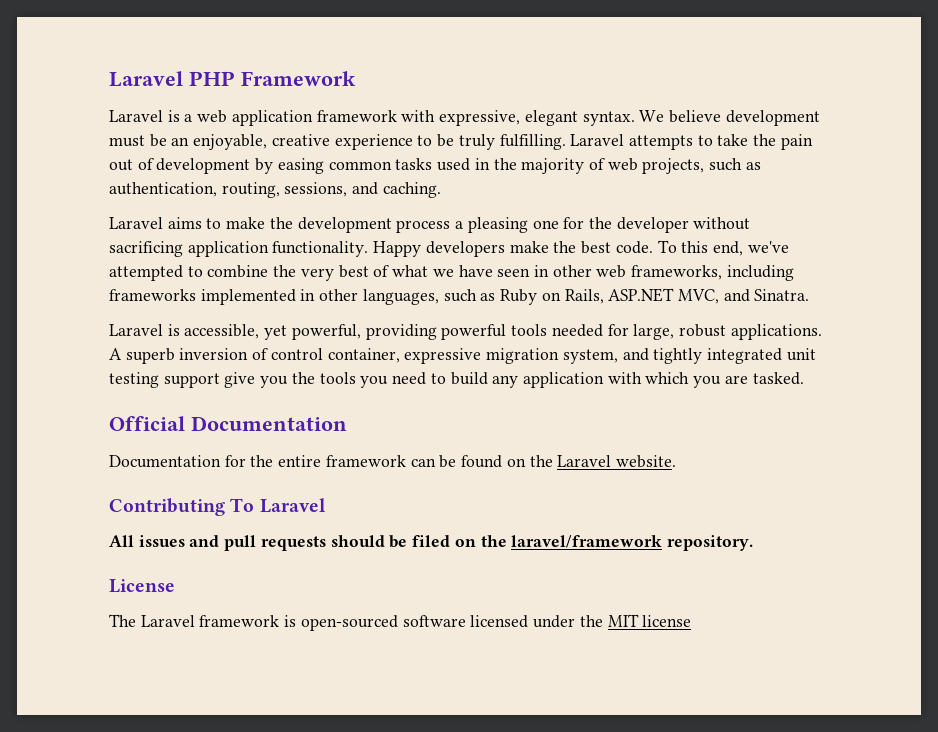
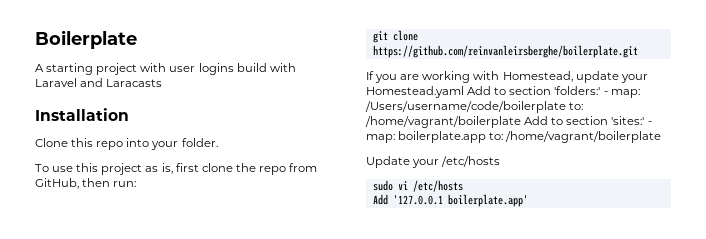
[109,71,356,87] [109,110,820,126] [109,134,813,150] [109,158,761,174] [109,182,441,198] [109,217,751,233] [109,240,789,257] [109,265,794,281] [109,288,810,305] [109,324,822,340] [109,348,816,364] [109,372,804,388] [109,416,347,431] [109,455,676,468] [109,498,326,516] [109,535,753,551] [109,579,175,593] [109,614,692,631] Laravel PHP Framework // Laravel is a web application framework with expressive, elegant syntax. We believe development must be an enjoyable, creative experience to be truly fulfilling. Laravel attempts to take the pain out of development by easing common tasks used in the majority of web projects, such as authentication, routing, sessions, and caching. // Laravel aims to make the development process a pleasing one for the developer without sacrificing application functionality. Happy developers make the best code. To this end, we've attempted to combine the very best of what we have seen in other web frameworks, including frameworks implemented in other languages, such as Ruby on Rails, ASP.NET MVC, and Sinatra. // Laravel is accessible, yet powerful, providing powerful tools needed for large, robust applications. A superb inversion of control container, expressive migration system, and tightly integrated unit testing support give you the tools you need to build any application with which you are tasked. // Official Documentation // Documentation for the entire framework can be found on the Laravel website. // Contributing To Laravel // All issues and pull requests should be filed on the laravel/framework repository. // License // The Laravel framework is open-sourced software licensed under the MIT license -> [35,30,137,49] [35,63,296,75] [35,78,163,87] [35,108,129,121] [35,138,218,150] [35,163,318,175] [35,178,137,189] [372,30,418,43] [372,45,638,58] [366,71,648,83] [366,86,640,98] [365,101,584,113] [365,116,652,128] [366,131,662,143] [366,156,501,168] [372,180,463,192] [372,194,528,207] Boilerplate // A starting project with user logins build with Laravel and Laracasts // Installation // Clone this repo into your folder. // To use this project as is, first clone the repo from GitHub, then run: // git clone https://github.com/reinvanleirsberghe/boilerplate.git // If you are working with Homestead, update your Homestead.yaml Add to section 'folders:' - map: /Users/username/code/boilerplate to: /home/vagrant/boilerplate Add to section 'sites:' - map: boilerplate.app to: /home/vagrant/boilerplate // Update your /etc/hosts // sudo vi /etc/hosts // Add '127.0.0.1 boilerplate.app'

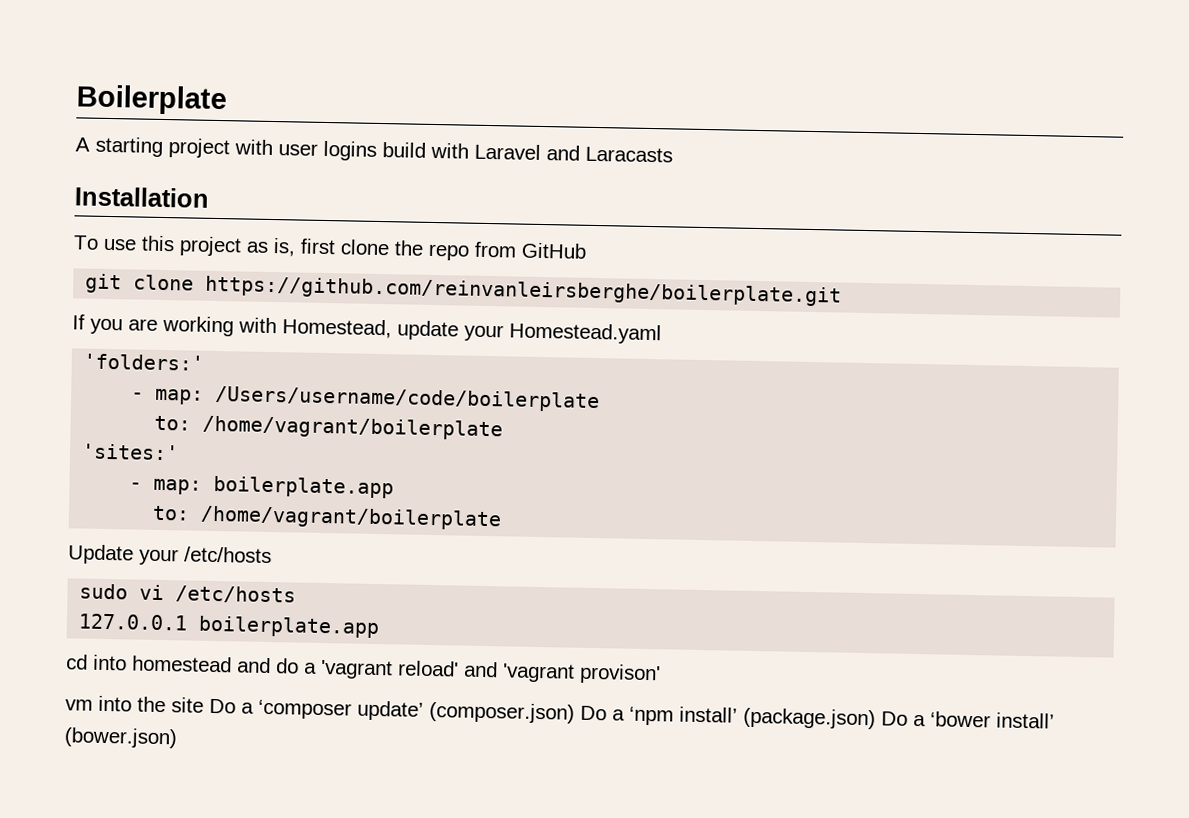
[35,138,218,150] // Clone this repo into your folder. -> (210, 197) none
[35,178,137,189] GitHub, then run: -> [521,242,587,259] GitHub
[467,86,552,95] Add to section -> (662, 333) //
(601, 90) none -> (205, 362) //
[569,102,584,110] [365,116,609,128] to: /home/vagrant/boilerplate Add to section -> [154,415,504,441] // to: /home/vagrant/boilerplate //
(645, 120) none -> (180, 452) //
(487, 137) none -> (395, 487) //
[372,194,528,207] Add '127.0.0.1 boilerplate.app' -> [78,613,381,639] [66,654,661,685] [65,695,1055,730] [64,727,178,749] 127.0.0.1 boilerplate.app // cd into homestead and do a 'vagrant reload' and 'vagrant provison' // vm into the site Do a ‘composer update’ (composer.json) Do a ‘npm install’ (package.json) Do a ‘bower install’ (bower.json)

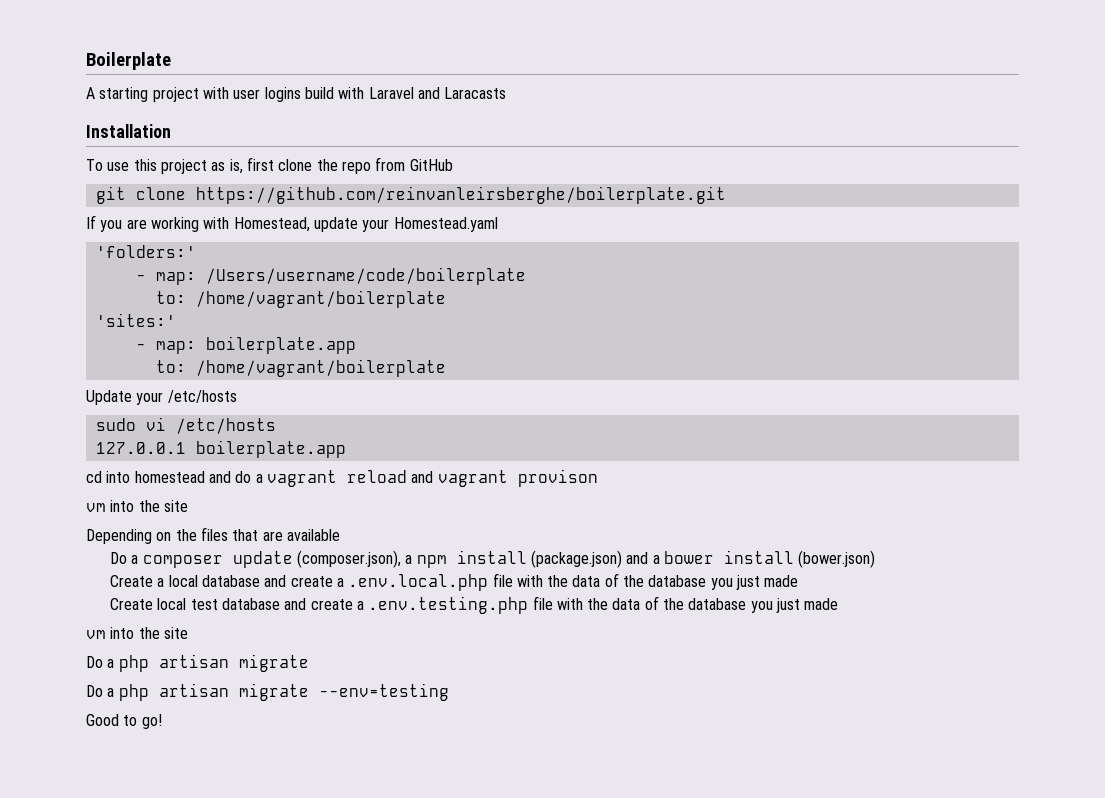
[320,659,661,685] [65,695,1055,730] [64,727,178,749] 'vagrant reload' and 'vagrant provison' // vm into the site Do a ‘composer update’ (composer.json) Do a ‘npm install’ (package.json) Do a ‘bower install’ (bower.json) -> [266,469,598,487] [86,500,188,512] [86,527,340,544] [109,550,876,568] [109,573,799,591] [109,596,839,614] [86,627,188,639] [86,654,309,672] [86,683,449,701] [86,714,162,729] vagrant reload and vagrant provison // vm into the site // Depending on the files that are available // Do a composer update (composer.json), a npm install (package.json) and a bower install (bower.json) // Create a local database and create a .env.local.php file with the data of the database you just made // Create local test database and create a .env.testing.php file with the data of the database you just made // vm into the site // Do a php artisan migrate // Do a php artisan migrate --env=testing // Good to go!

